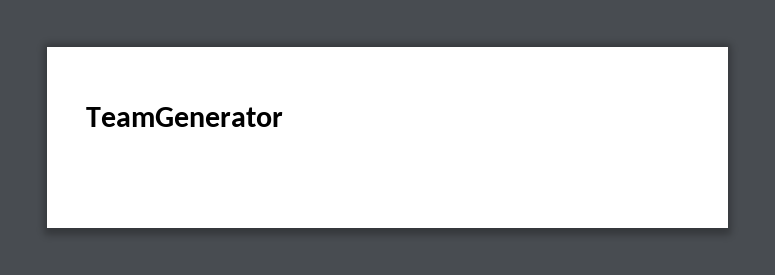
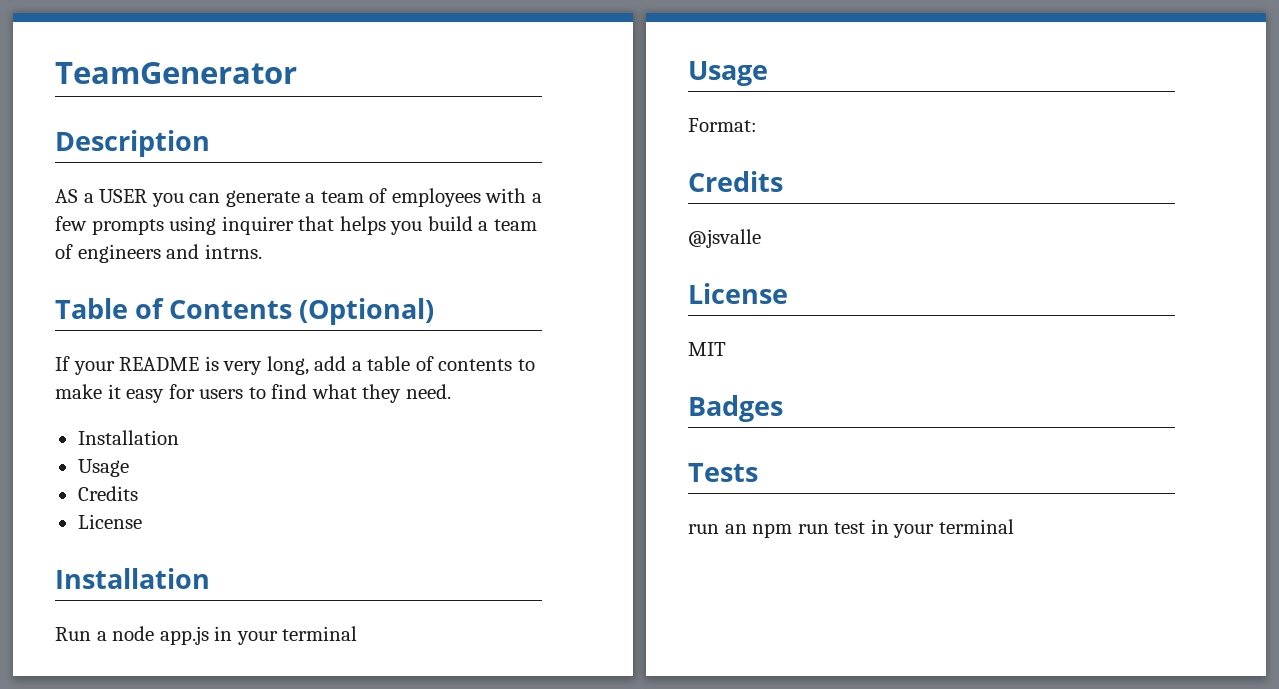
(283, 117) none -> [55,130,210,157] [55,188,542,207] [55,216,537,235] [55,244,262,263] [55,298,435,325] [55,356,535,375] [55,384,451,403] [77,430,179,445] [77,459,129,477] [77,486,138,501] [77,514,142,529] [55,568,210,589] [55,626,358,645] [688,61,768,86] [688,118,757,132] [688,171,783,192] [688,229,761,248] [688,283,788,304] [688,342,726,356] [688,395,783,422] [688,463,758,482] [688,519,1014,538] // Description // AS a USER you can generate a team of employees with a few prompts using inquirer that helps you build a team of engineers and intrns. // Table of Contents (Optional) // If your README is very long, add a table of contents to make it easy for users to find what they need. // Installation // Usage // Credits // License // Installation // Run a node app.js in your terminal // Usage // Format: // Credits // @jsvalle // License // MIT // Badges // Tests // run an npm run test in your terminal

